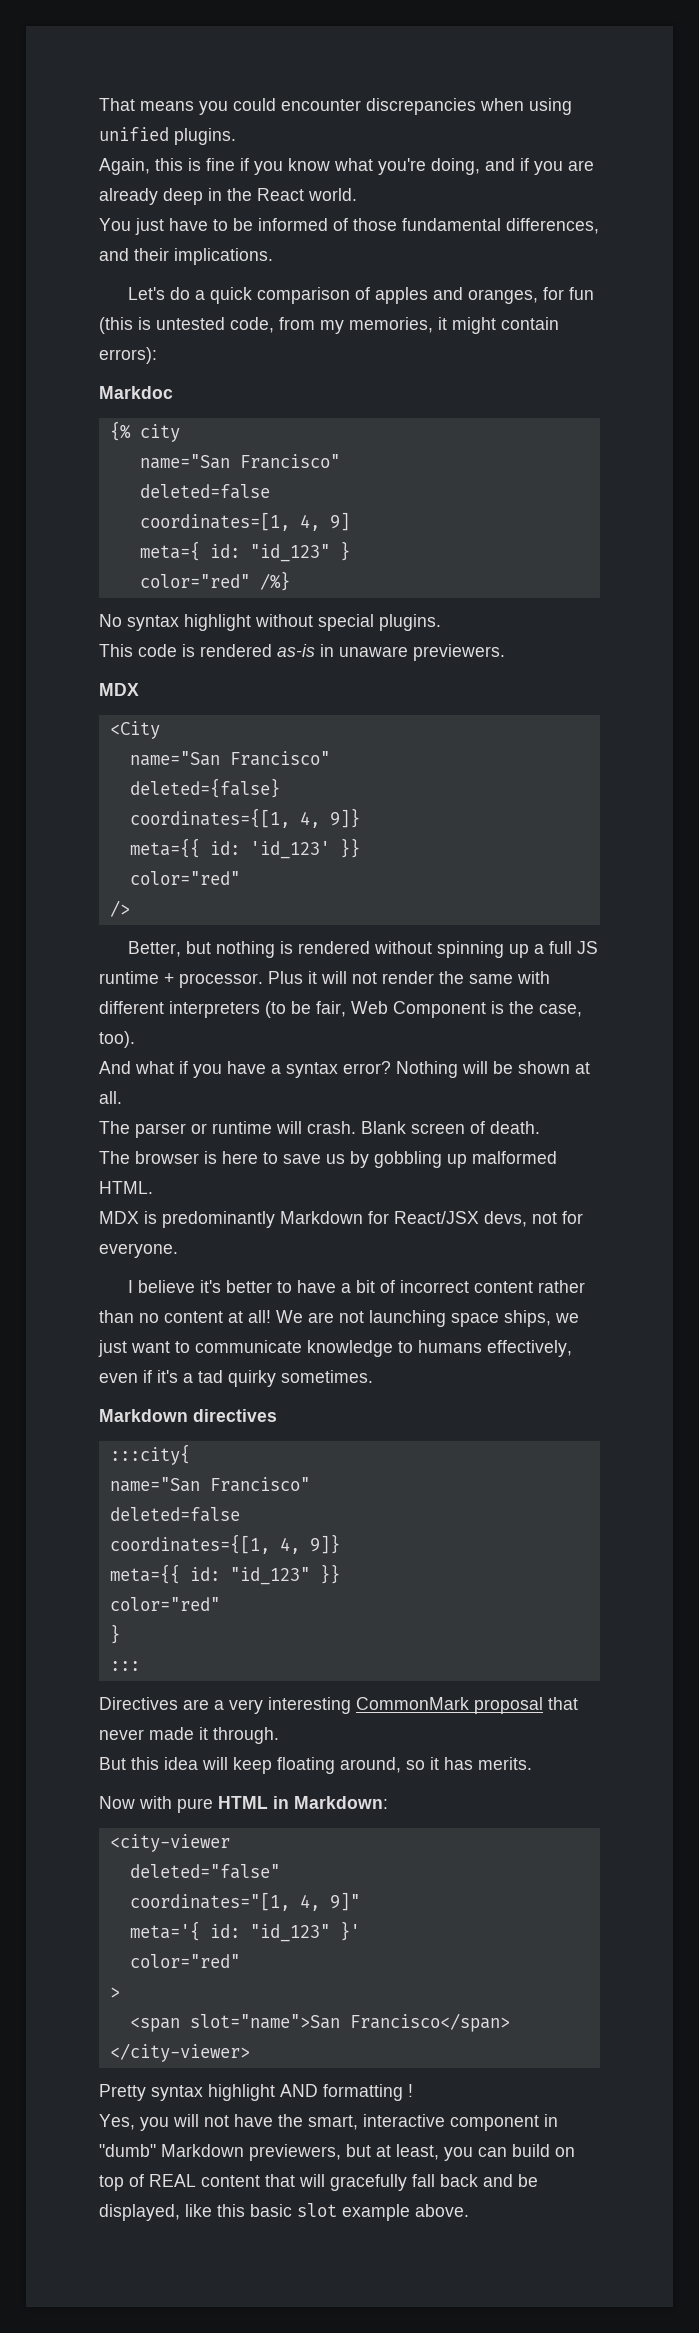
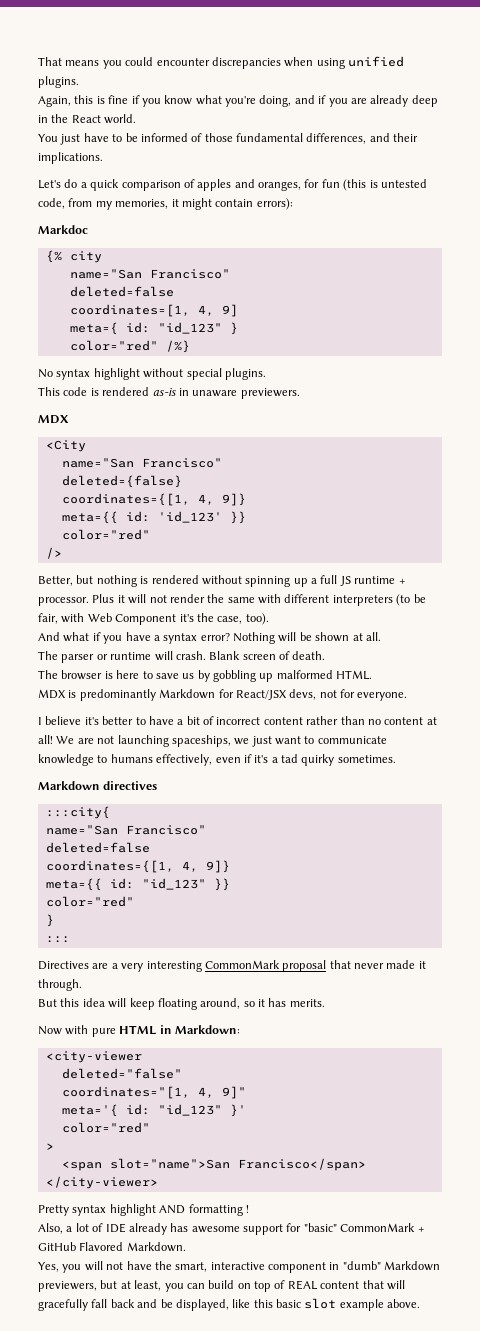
(346, 1009) none -> [61,613,85,623] with
[491,1001,504,1014] is -> [179,614,194,622] it's
[451,1310,551,1327] space ships, -> [171,735,231,747] spaceships,
(413, 2090) none -> [38,1223,425,1235] [38,1242,186,1252] // Also, a lot of IDE already has awesome support for "basic" CommonMark + GitHub Flavored Markdown.

